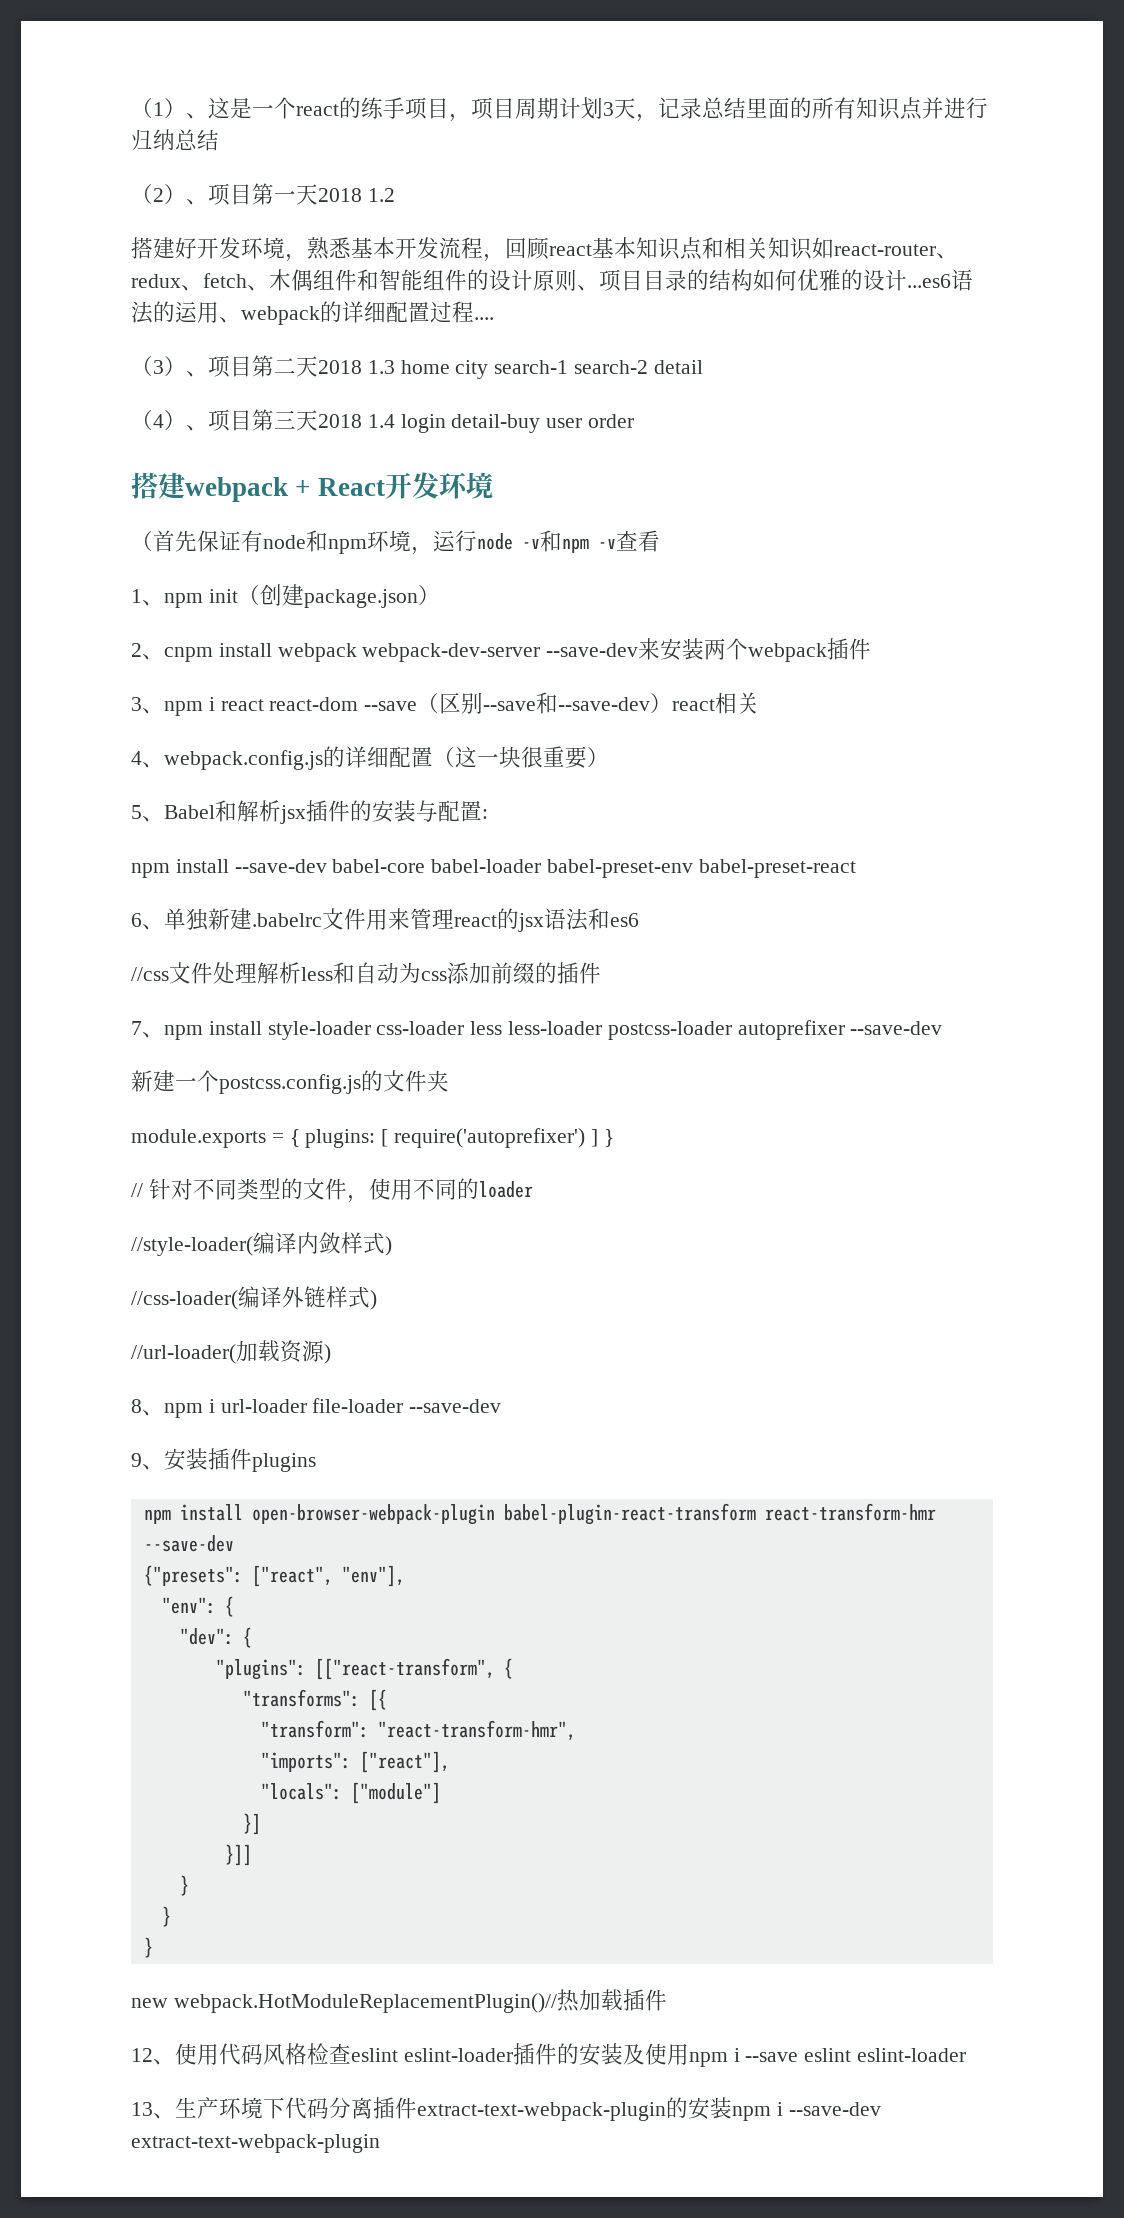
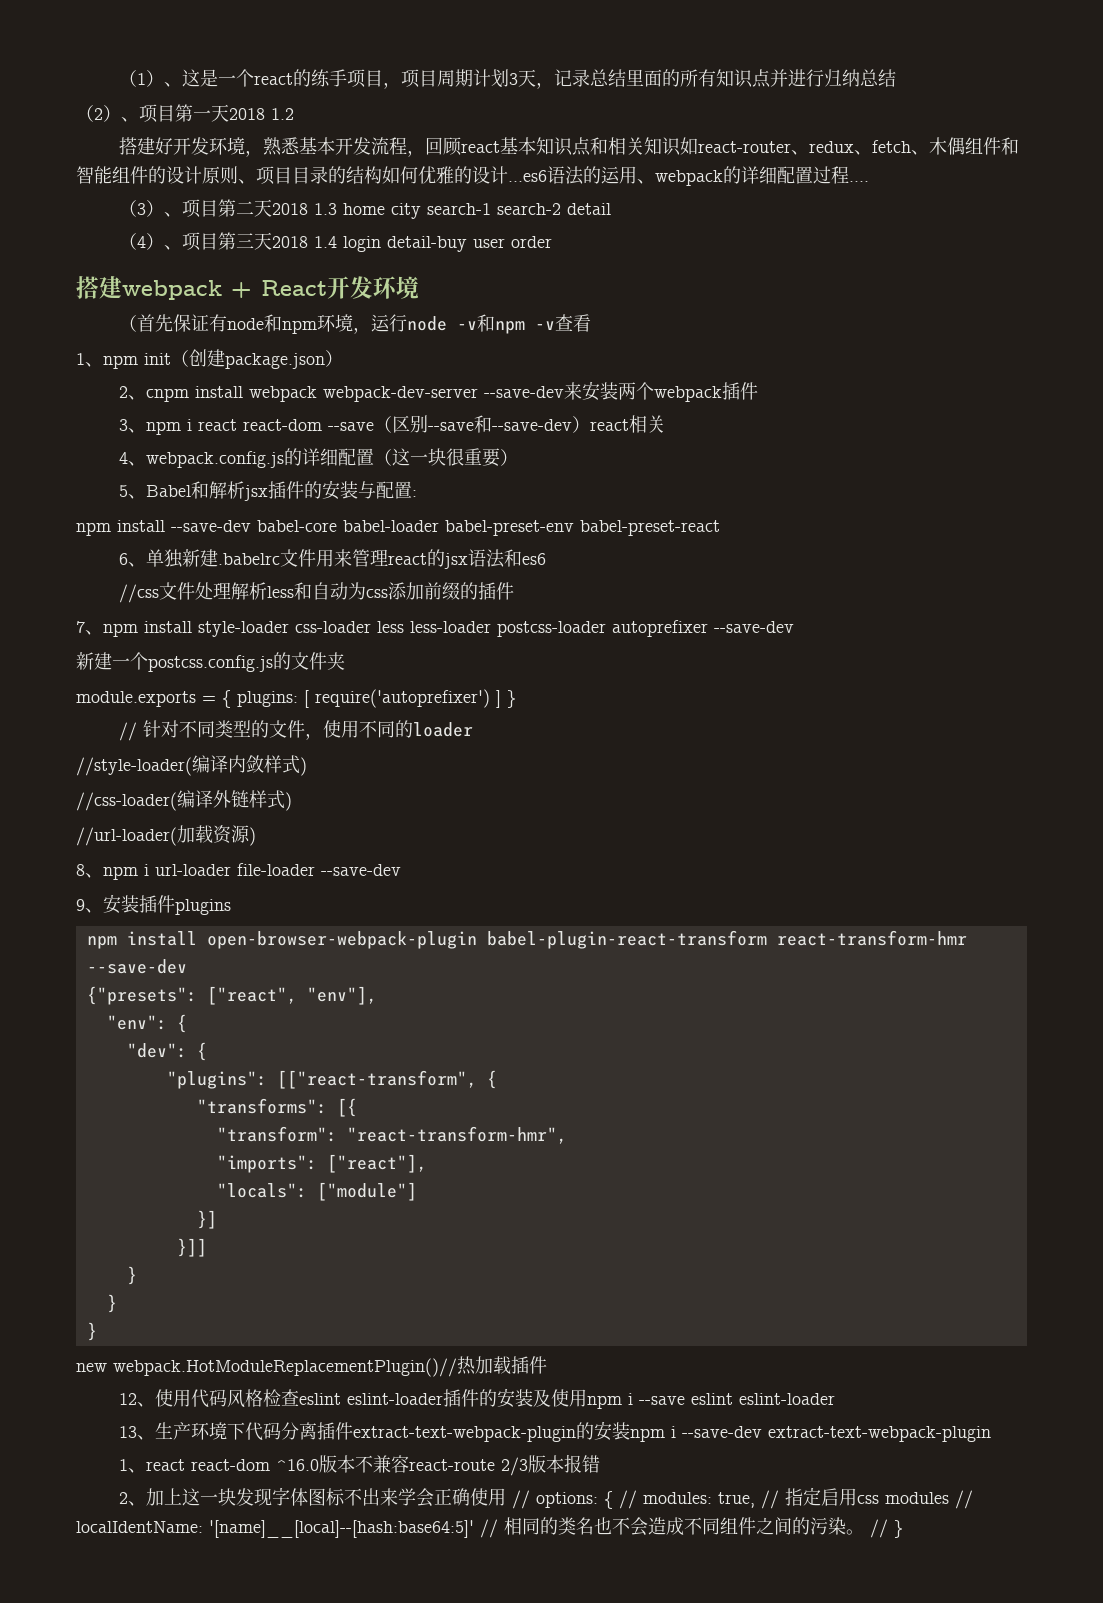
(380, 2143) none -> [118,1454,600,1476] [118,1487,973,1509] [76,1517,903,1538] // 1、react react-dom ^16.0版本不兼容react-route 2/3版本报错 // 2、加上这一块发现字体图标不出来学会正确使用 // options: { // modules: true, // 指定启用css modules // localIdentName: '[name]__[local]--[hash:base64:5]' // 相同的类名也不会造成不同组件之间的污染。 // }

